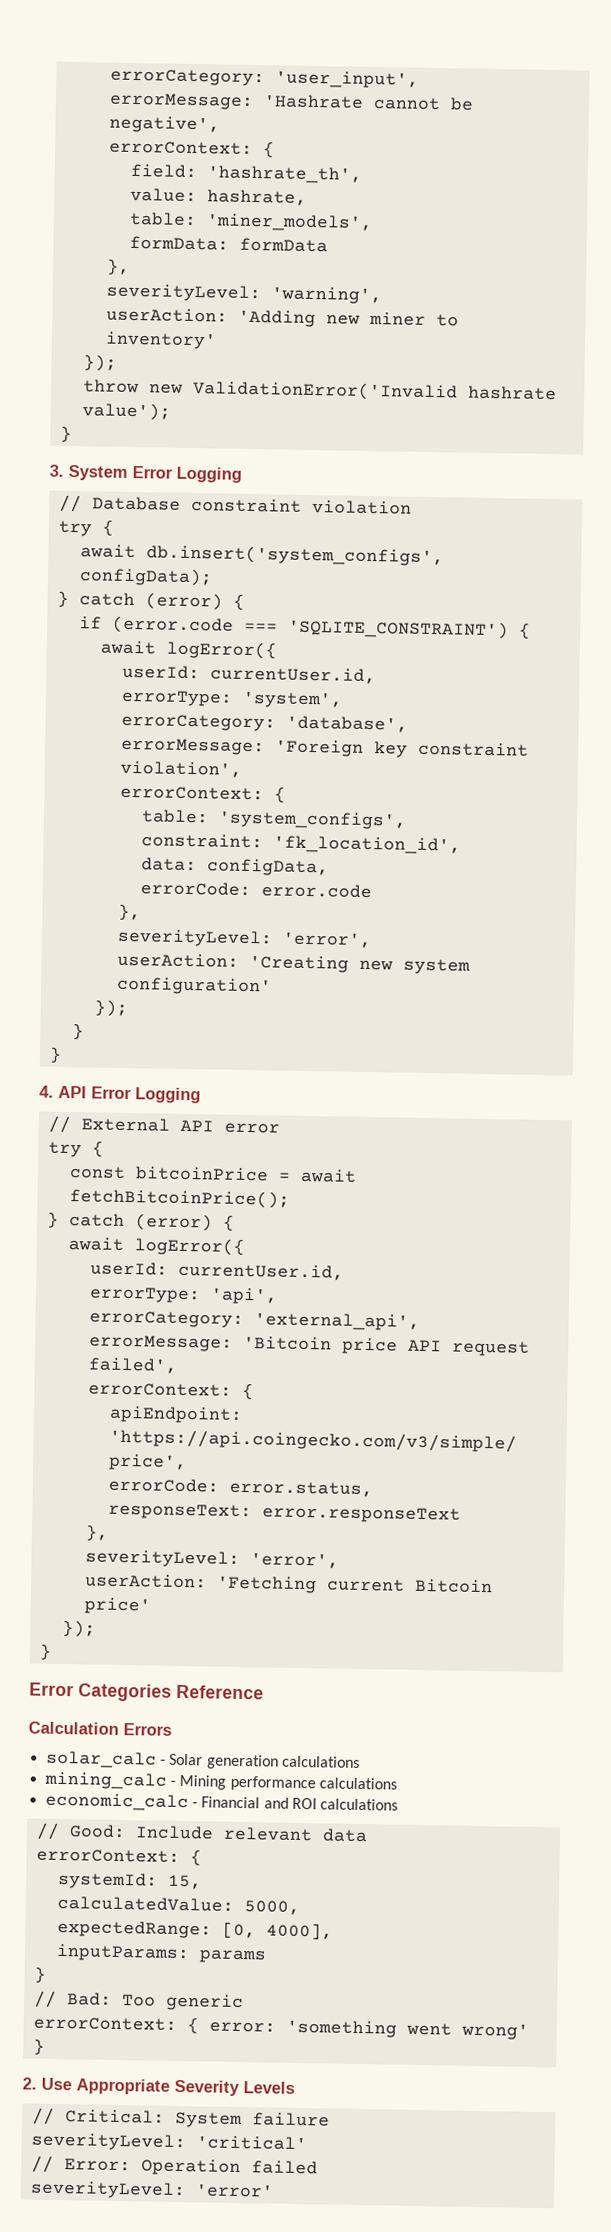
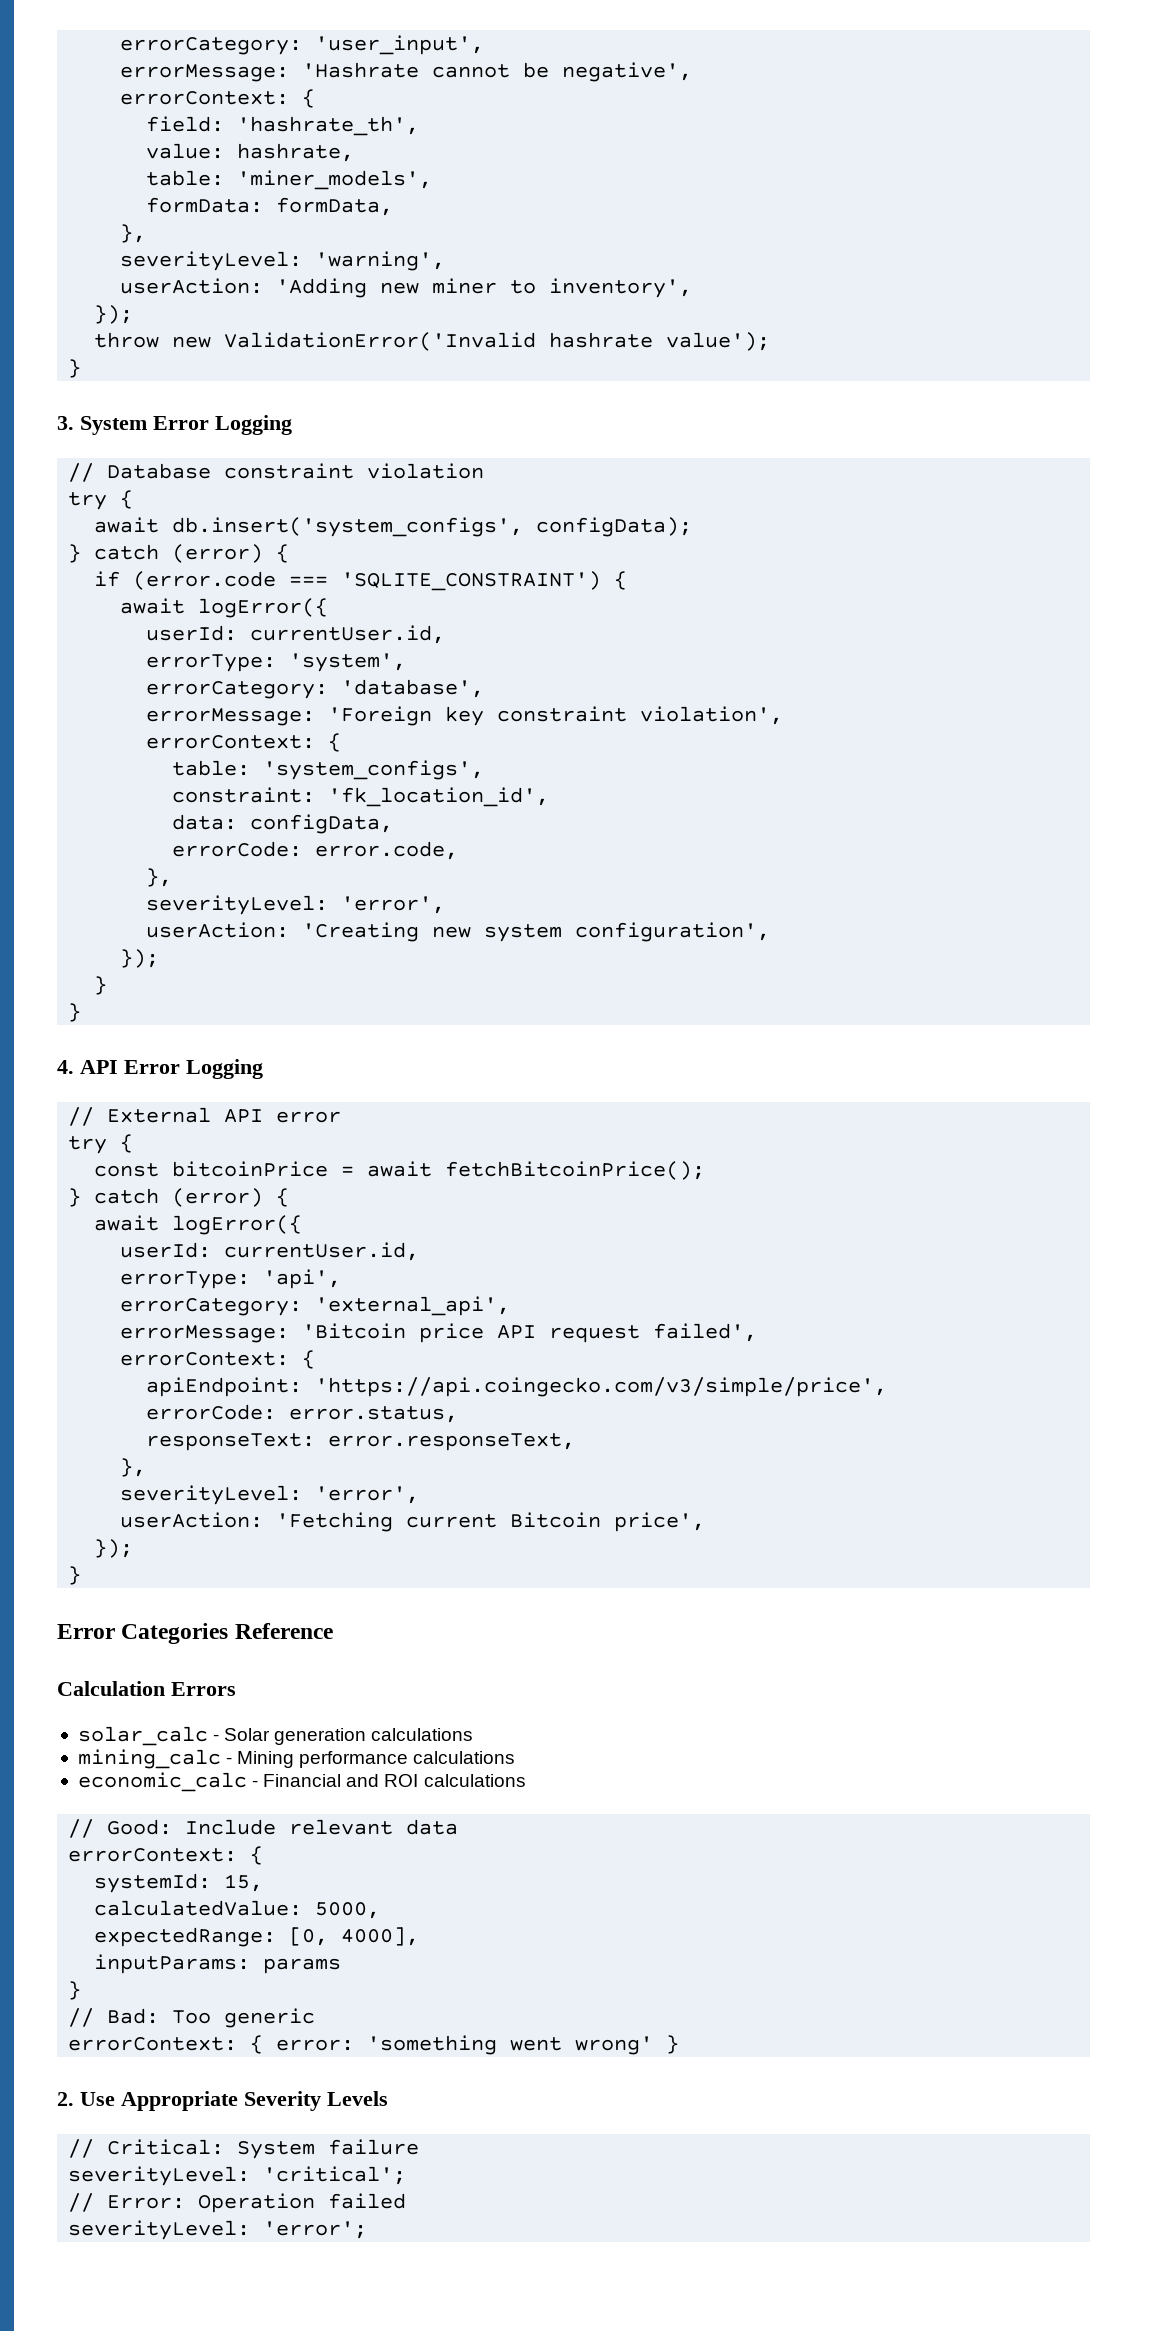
[238,237,328,253] formData -> [276,197,394,216] formData,
[104,331,217,350] inventory' -> [549,278,693,298] inventory',
[260,883,372,899] error.code -> [315,841,459,860] error.code,
[116,976,272,996] configuration' -> [575,922,771,942] configuration',
[261,1505,461,1524] error.responseText -> [328,1433,576,1451] error.responseText,
[83,1597,151,1615] price' -> [614,1512,706,1532] price',
[195,2135,307,2151] 'critical' -> [263,2166,407,2185] 'critical';
[194,2183,274,2198] 'error' -> [263,2221,368,2239] 'error';

